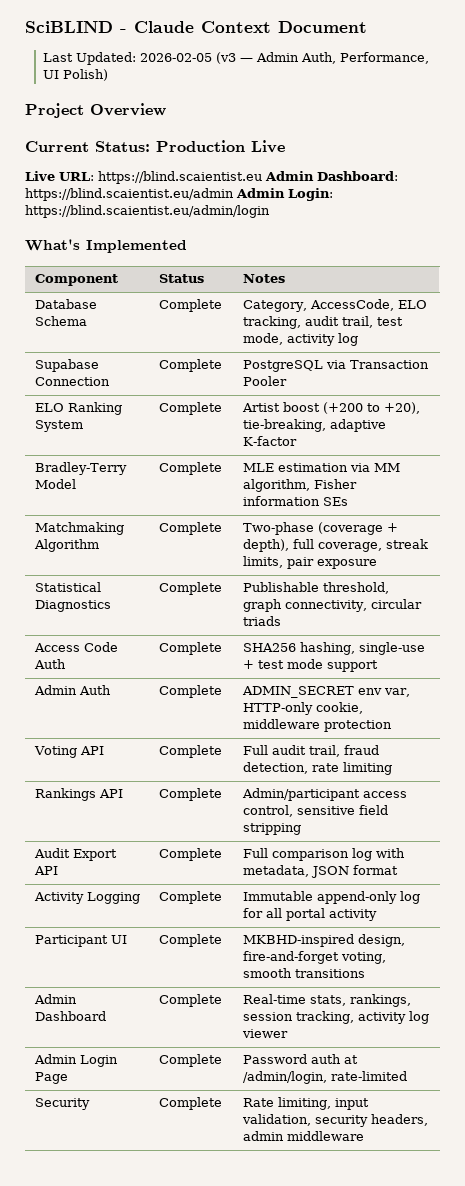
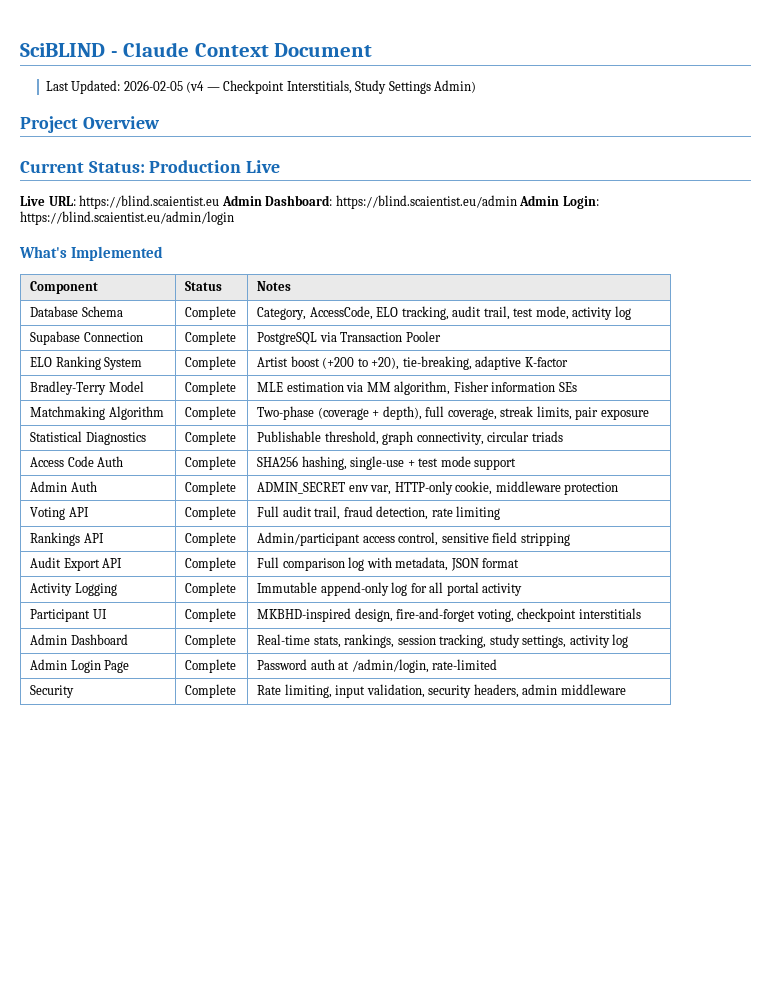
[215,52,429,64] [42,69,108,81] (v3 — Admin Auth, Performance, UI Polish) -> [186,80,477,94] (v4 — Checkpoint Interstitials, Study Settings Admin)
[242,968,365,978] smooth transitions -> [517,608,641,622] checkpoint interstitials
[357,1011,429,1024] [241,1029,288,1038] activity log viewer -> [489,634,629,648] study settings, activity log

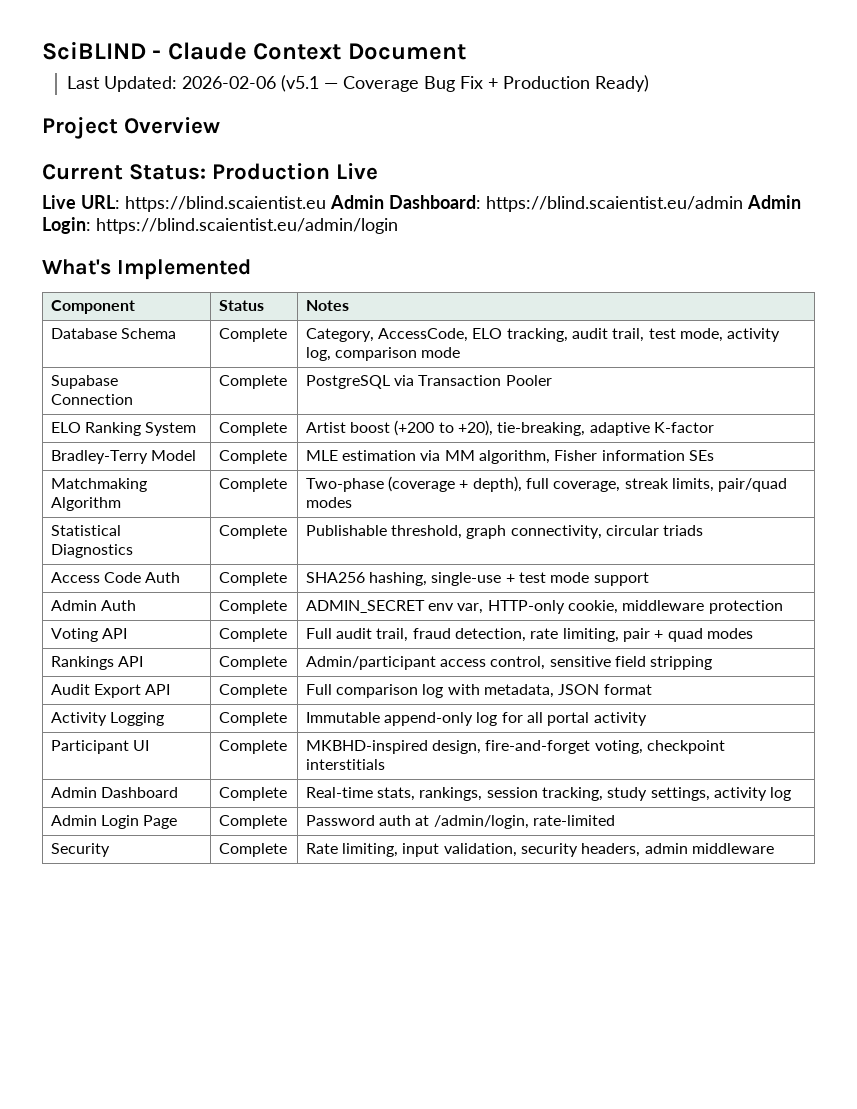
[123,80,477,94] 2026-02-05 (v4 — Checkpoint Interstitials, Study Settings Admin) -> [182,75,650,92] 2026-02-06 (v5.1 — Coverage Bug Fix + Production Ready)
[614,306,631,320] log -> [305,347,461,361] log, comparison mode
[575,407,649,420] pair exposure -> [718,478,788,492] [305,497,352,508] pair/quad modes
[456,506,501,520] limiting -> [562,628,753,642] limiting, pair + quad modes

